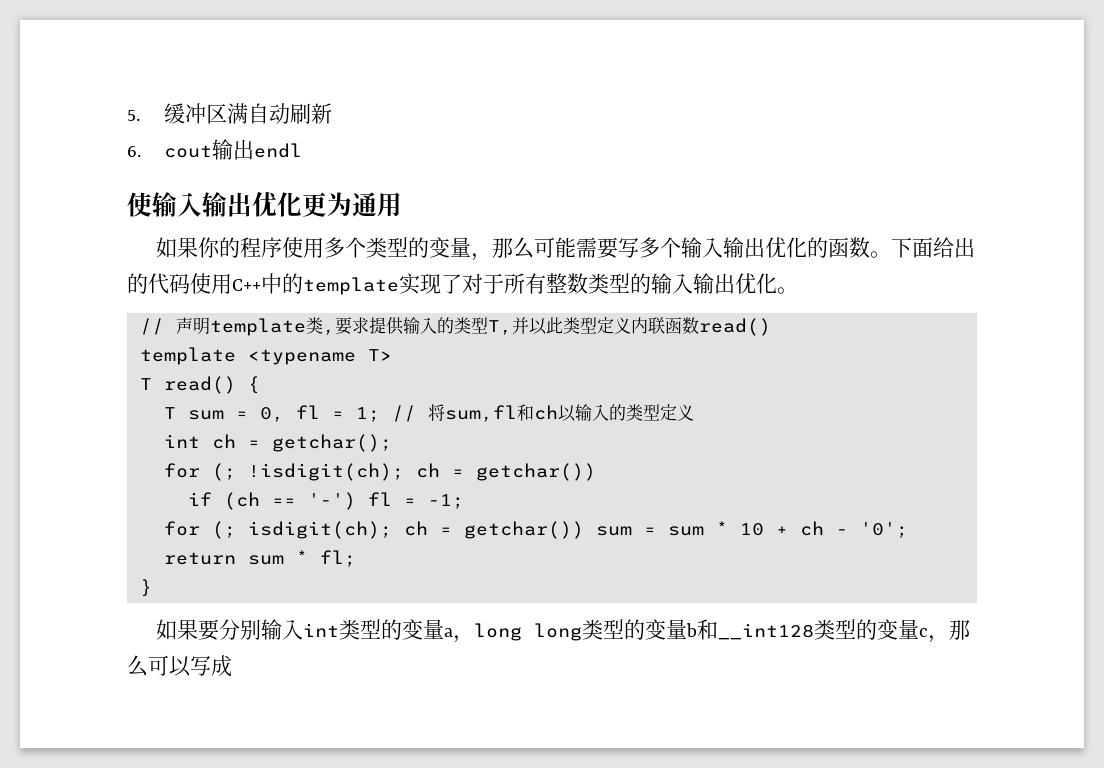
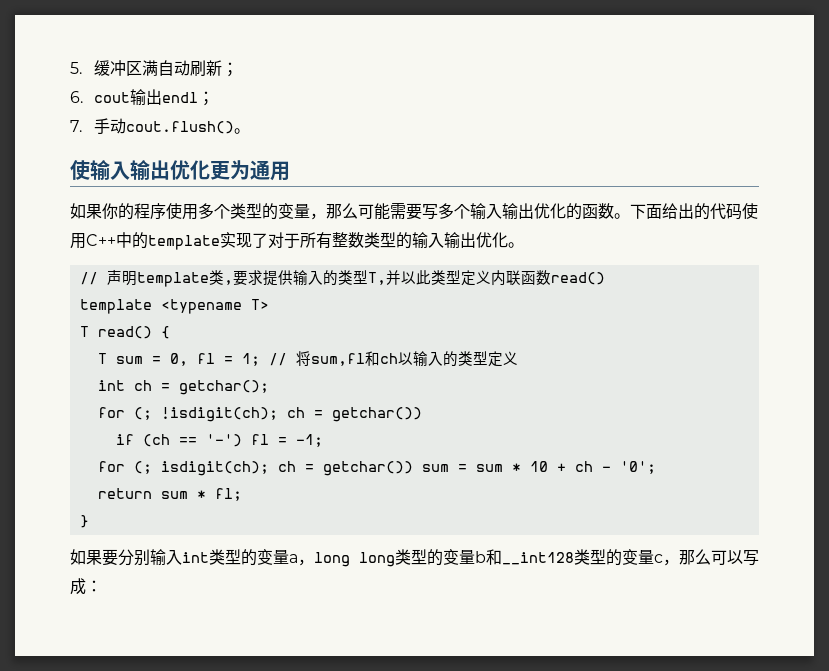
(332, 113) none -> [222,62,239,77] ；
(302, 150) none -> [198,91,215,106] [70,118,251,135] ； // 7.手动cout.flush()。
(232, 666) none -> [86,580,102,592] ：

